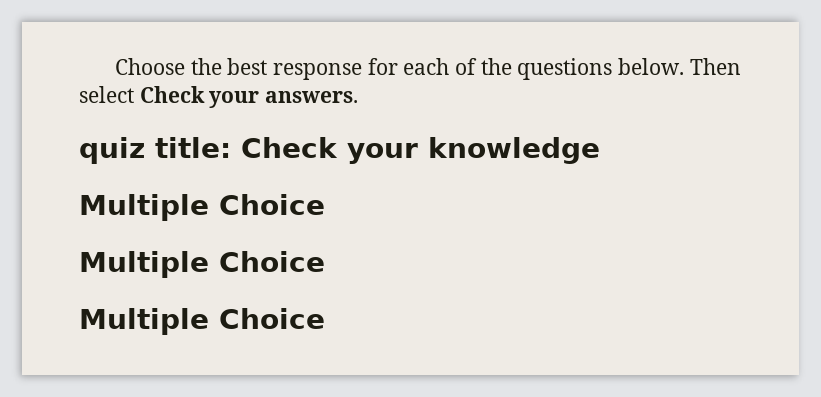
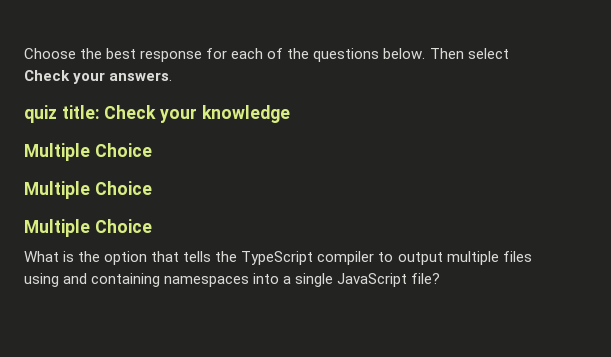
(325, 318) none -> [24,251,532,265] [24,273,441,287] // What is the option that tells the TypeScript compiler to output multiple files using and containing namespaces into a single JavaScript file?

